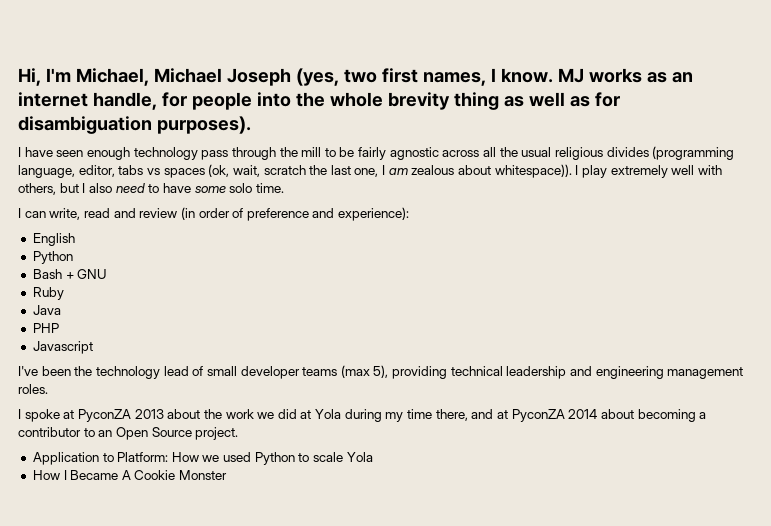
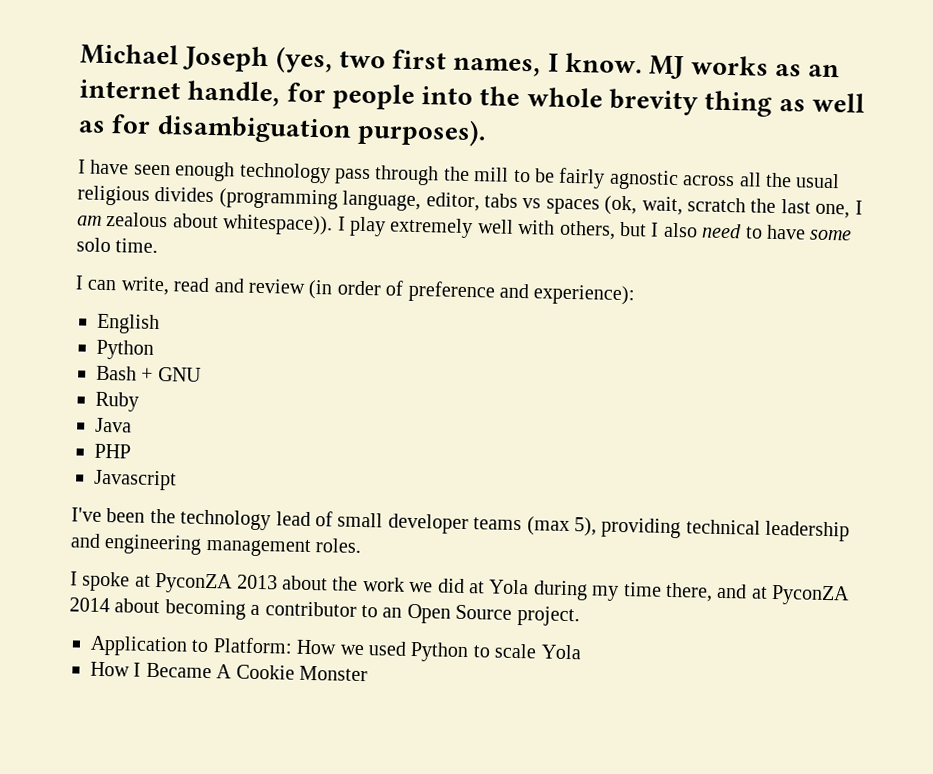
[18,68,149,86] Hi, I'm Michael, -> (80, 54) none

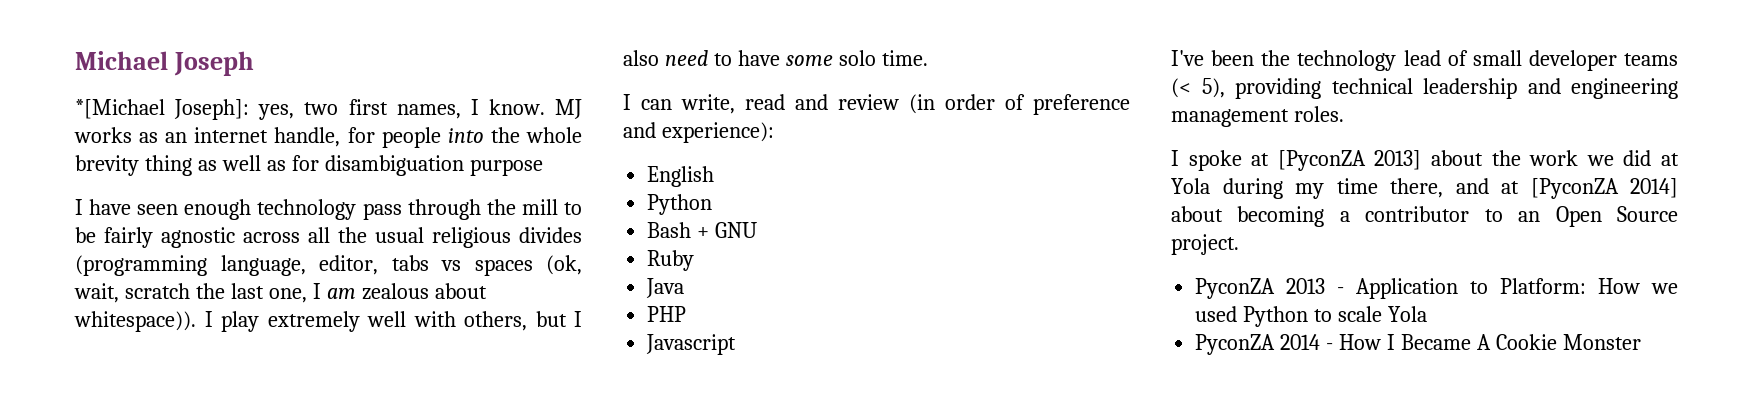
[275,46,333,74] (yes, -> [75,99,295,120] // *[Michael Joseph]: yes,
[356,117,487,147] purposes). -> [469,159,543,176] purpose
[526,516,570,537] (max -> [1171,78,1191,98] (<
[154,573,278,594] PyconZA 2013 -> [1277,150,1422,171] [PyconZA 2013]
[771,584,851,606] [69,597,110,613] PyconZA 2014 -> [1530,178,1678,199] [PyconZA 2014]
(580, 616) none -> [1195,278,1345,299] PyconZA 2013 -
(582, 652) none -> [1195,334,1334,355] PyconZA 2014 -

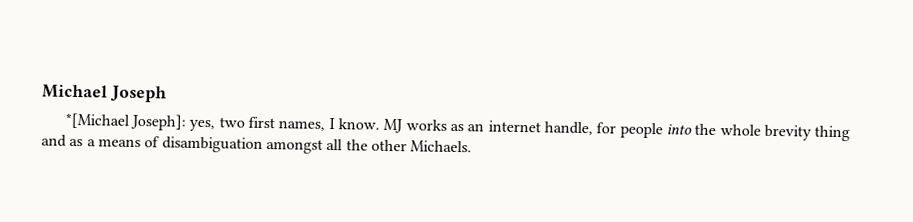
[197,155,543,176] [75,199,582,220] [75,227,582,248] [75,255,582,276] [74,283,487,303] [74,311,582,332] [623,50,928,66] [623,94,1130,115] [623,122,774,143] [647,166,715,187] [647,194,713,215] [647,222,758,238] [647,250,695,271] [646,278,685,298] [647,306,687,322] [646,334,737,355] [1171,50,1678,71] [1171,78,1678,99] [1171,106,1344,127] [1171,150,1679,171] [1171,178,1678,199] [1171,206,1678,227] [1171,234,1239,255] [1195,278,1678,299] [1195,306,1427,327] [1195,334,1641,355] as well as for disambiguation purpose // I have seen enough technology pass through the mill to be fairly agnostic across all the usual religious divides (programming language, editor, tabs vs spaces (ok, wait, scratch the last one, I am zealous about whitespace)). I play extremely well with others, but I also need to have some solo time. // I can write, read and review (in order of preference and experience): // English // Python // Bash + GNU // Ruby // Java // PHP // Javascript // I've been the technology lead of small developer teams (< 5), providing technical leadership and engineering management roles. // I spoke at [PyconZA 2013] about the work we did at Yola during my time there, and at [PyconZA 2014] about becoming a contributor to an Open Source project. // PyconZA 2013 - Application to Platform: How we used Python to scale Yola // PyconZA 2014 - How I Became A Cookie Monster -> [41,134,473,154] and as a means of disambiguation amongst all the other Michaels.

